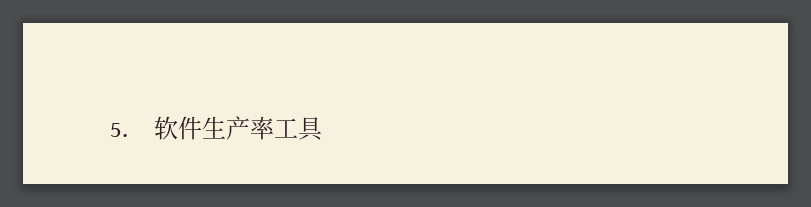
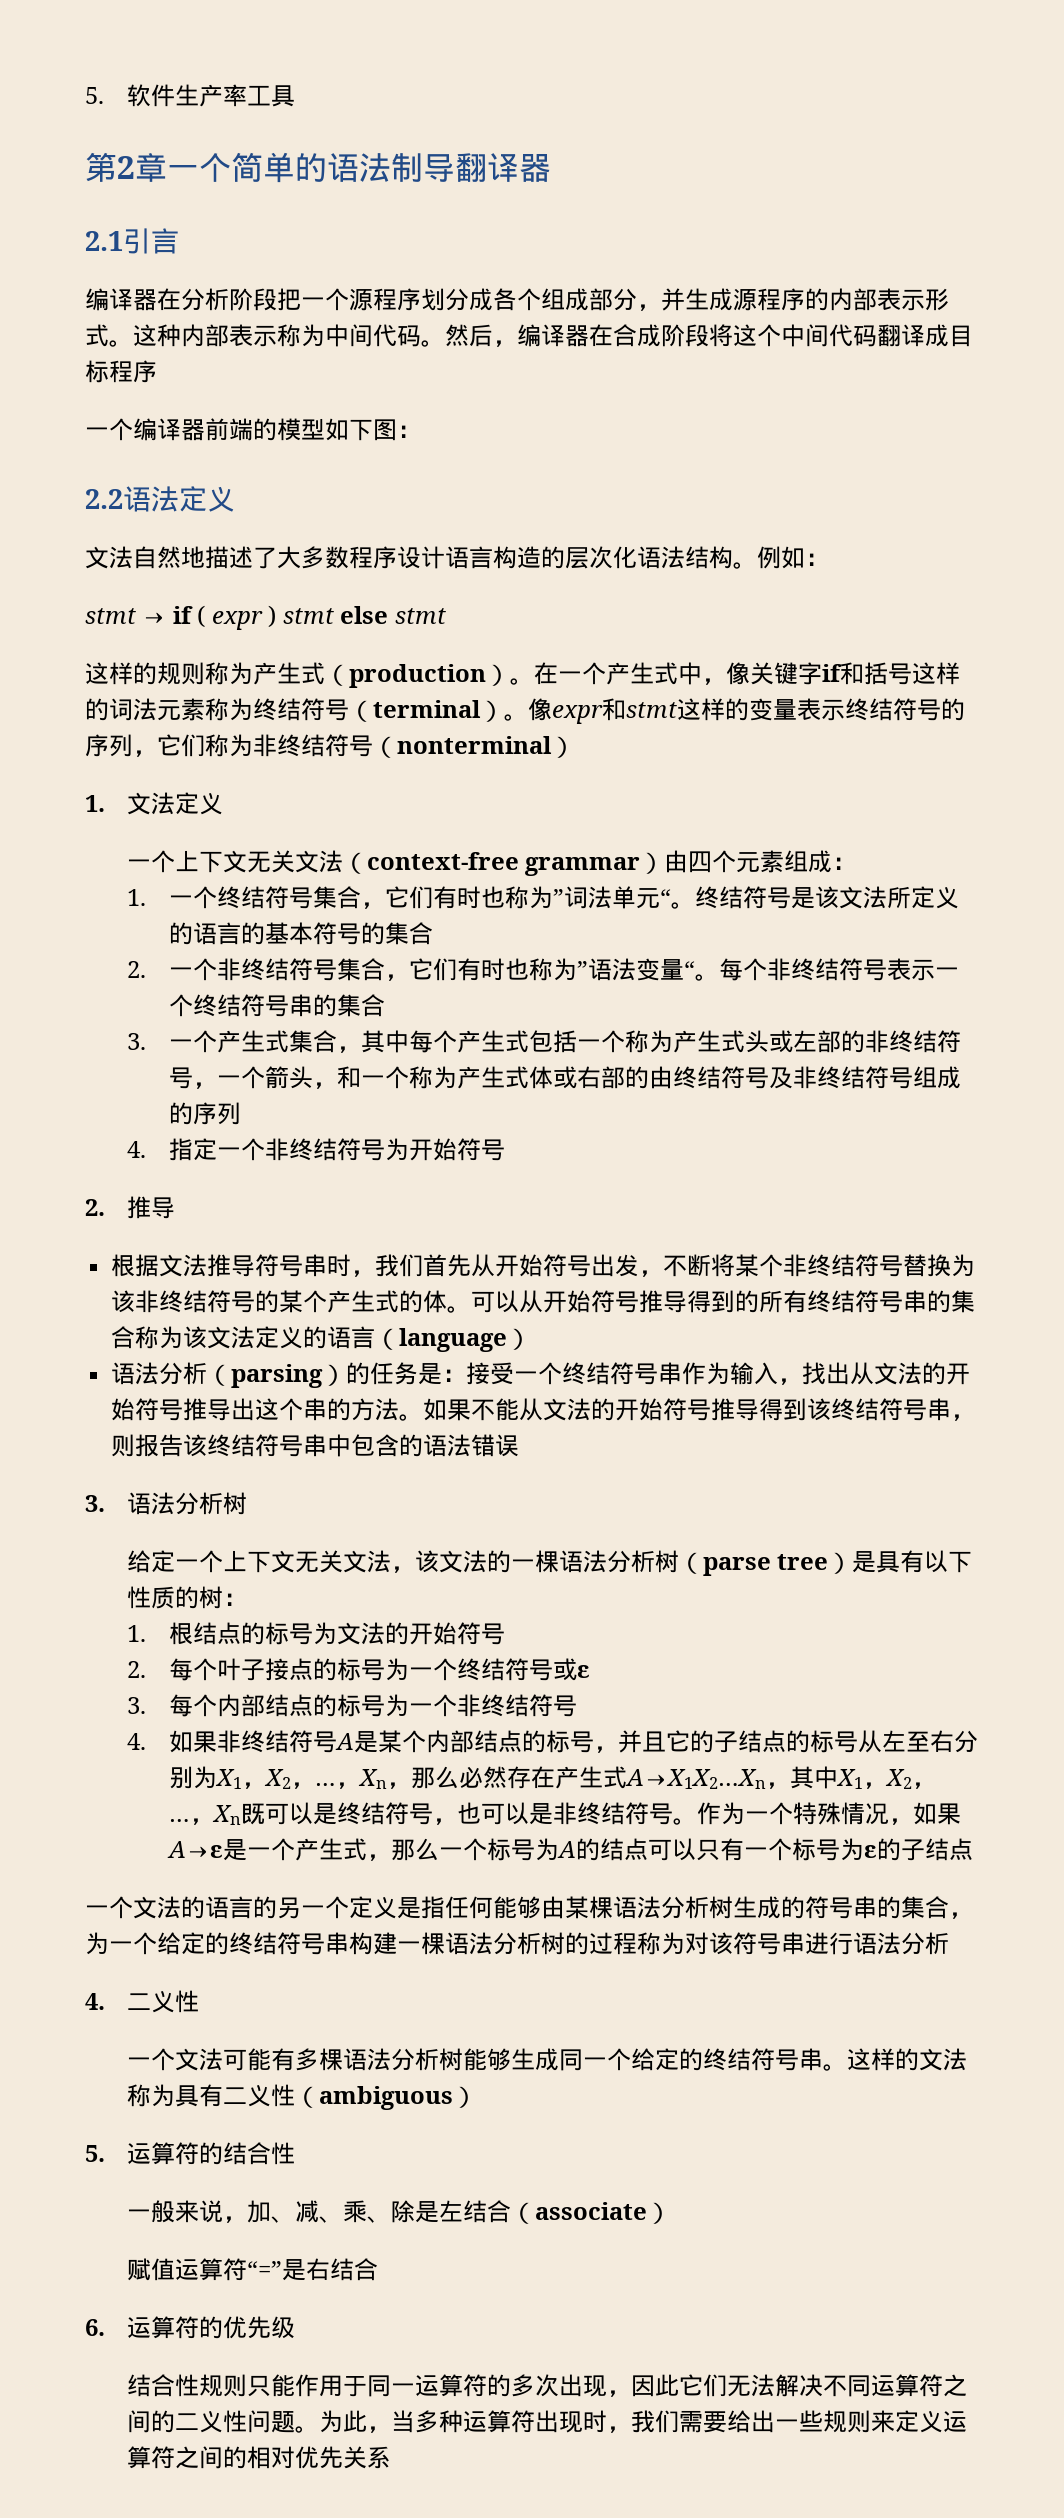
(323, 129) none -> [85,152,551,183] [85,228,179,254] [85,288,949,311] [85,324,973,347] [85,360,157,383] [85,418,421,441] [85,486,235,512] [85,546,829,569] [85,605,446,630] [85,662,960,688] [85,698,965,724] [85,734,575,758] [85,792,223,815] [126,850,857,876] [126,886,959,909] [168,922,433,945] [126,958,959,981] [168,994,385,1017] [126,1030,961,1053] [168,1066,961,1089] [168,1102,241,1125] [126,1138,505,1161] [85,1196,175,1219] [111,1254,976,1277] [111,1290,976,1313] [111,1326,532,1352] [111,1362,971,1388] [111,1398,976,1421] [111,1434,520,1457] [85,1492,247,1515] [126,1550,973,1576] [126,1586,247,1609] [126,1622,505,1645] [126,1658,590,1681] [126,1694,577,1717] [126,1730,978,1753] [168,1766,936,1789] [168,1802,961,1825] [166,1838,973,1861] [85,1896,973,1919] [85,1932,949,1955] [85,1990,199,2013] [126,2048,967,2071] [126,2084,477,2110] [85,2142,295,2165] [126,2200,671,2224] [126,2258,378,2281] [85,2316,295,2339] [126,2374,967,2397] [126,2410,967,2433] [126,2446,391,2469] // 第2章一个简单的语法制导翻译器 // 2.1引言 // 编译器在分析阶段把一个源程序划分成各个组成部分，并生成源程序的内部表示形式。这种内部表示称为中间代码。然后，编译器在合成阶段将这个中间代码翻译成目标程序 // 一个编译器前端的模型如下图： // 2.2语法定义 // 文法自然地描述了大多数程序设计语言构造的层次化语法结构。例如： // stmt → if ( expr ) stmt else stmt // 这样的规则称为产生式（production）。在一个产生式中，像关键字if和括号这样的词法元素称为终结符号（terminal）。像expr和stmt这样的变量表示终结符号的序列，它们称为非终结符号（nonterminal） // 1.文法定义 // 一个上下文无关文法（context-free grammar）由四个元素组成： // 1.一个终结符号集合，它们有时也称为”词法单元“。终结符号是该文法所定义的语言的基本符号的集合 // 2.一个非终结符号集合，它们有时也称为”语法变量“。每个非终结符号表示一个终结符号串的集合 // 3.一个产生式集合，其中每个产生式包括一个称为产生式头或左部的非终结符号，一个箭头，和一个称为产生式体或右部的由终结符号及非终结符号组成的序列 // 4.指定一个非终结符号为开始符号 // 2.推导 // 根据文法推导符号串时，我们首先从开始符号出发，不断将某个非终结符号替换为该非终结符号的某个产生式的体。可以从开始符号推导得到的所有终结符号串的集合称为该文法定义的语言（language） // 语法分析（parsing）的任务是：接受一个终结符号串作为输入，找出从文法的开始符号推导出这个串的方法。如果不能从文法的开始符号推导得到该终结符号串，则报告该终结符号串中包含的语法错误 // 3.语法分析树 // 给定一个上下文无关文法，该文法的一棵语法分析树（parse tree）是具有以下性质的树： // 1.根结点的标号为文法的开始符号 // 2.每个叶子接点的标号为一个终结符号或ε // 3.每个内部结点的标号为一个非终结符号 // 4.如果非终结符号A是某个内部结点的标号，并且它的子结点的标号从左至右分别为X1，X2，…，Xn，那么必然存在产生式A→X1X2…Xn，其中X1，X2，…，Xn既可以是终结符号，也可以是非终结符号。作为一个特殊情况，如果A→ε是一个产生式，那么一个标号为A的结点可以只有一个标号为ε的子结点 // 一个文法的语言的另一个定义是指任何能够由某棵语法分析树生成的符号串的集合，为一个给定的终结符号串构建一棵语法分析树的过程称为对该符号串进行语法分析 // 4.二义性 // 一个文法可能有多棵语法分析树能够生成同一个给定的终结符号串。这样的文法称为具有二义性（ambiguous） // 5.运算符的结合性 // 一般来说，加、减、乘、除是左结合（associate） // 赋值运算符“=”是右结合 // 6.运算符的优先级 // 结合性规则只能作用于同一运算符的多次出现，因此它们无法解决不同运算符之间的二义性问题。为此，当多种运算符出现时，我们需要给出一些规则来定义运算符之间的相对优先关系

